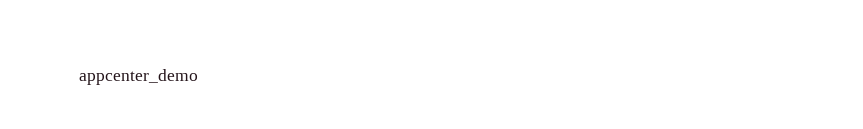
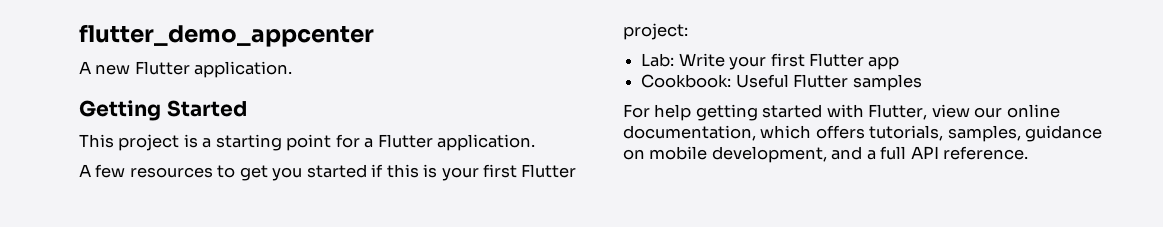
[79,69,198,85] appcenter_demo -> [79,24,374,47] [79,61,293,78] [79,100,247,121] [79,134,536,151] [79,164,577,181] [623,23,688,40] [641,53,900,70] [641,74,922,91] [623,104,1060,121] [623,125,1103,142] [623,146,1029,163] flutter_demo_appcenter // A new Flutter application. // Getting Started // This project is a starting point for a Flutter application. // A few resources to get you started if this is your first Flutter project: // Lab: Write your first Flutter app // Cookbook: Useful Flutter samples // For help getting started with Flutter, view our online documentation, which offers tutorials, samples, guidance on mobile development, and a full API reference.

